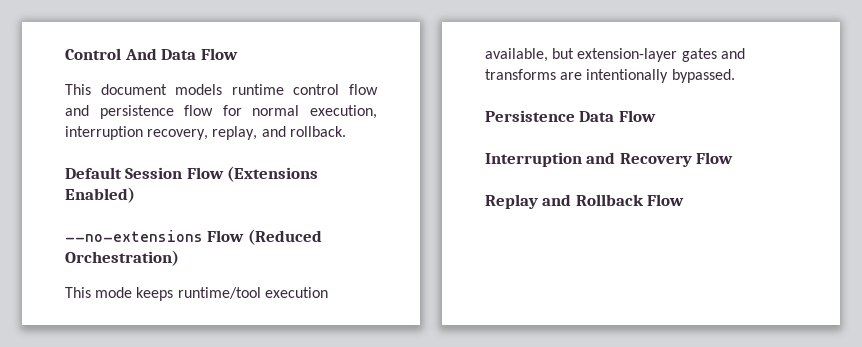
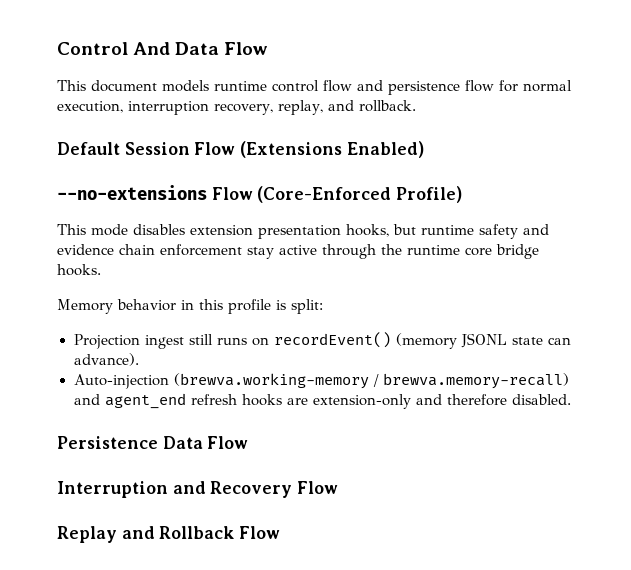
[247,229,322,245] [65,250,179,266] (Reduced Orchestration) -> [257,186,463,203] (Core-Enforced Profile)
[136,287,328,301] [485,48,745,62] [485,69,735,83] keeps runtime/tool execution available, but extension-layer gates and transforms are intentionally bypassed. -> [133,224,549,239] [57,244,539,259] [57,264,101,276] [57,299,323,314] [73,332,571,349] [73,353,139,366] [73,373,569,389] [73,393,571,409] disables extension presentation hooks, but runtime safety and evidence chain enforcement stay active through the runtime core bridge hooks. // Memory behavior in this profile is split: // Projection ingest still runs on recordEvent() (memory JSONL state can advance). // Auto-injection (brewva.working-memory / brewva.memory-recall) and agent_end refresh hooks are extension-only and therefore disabled.

